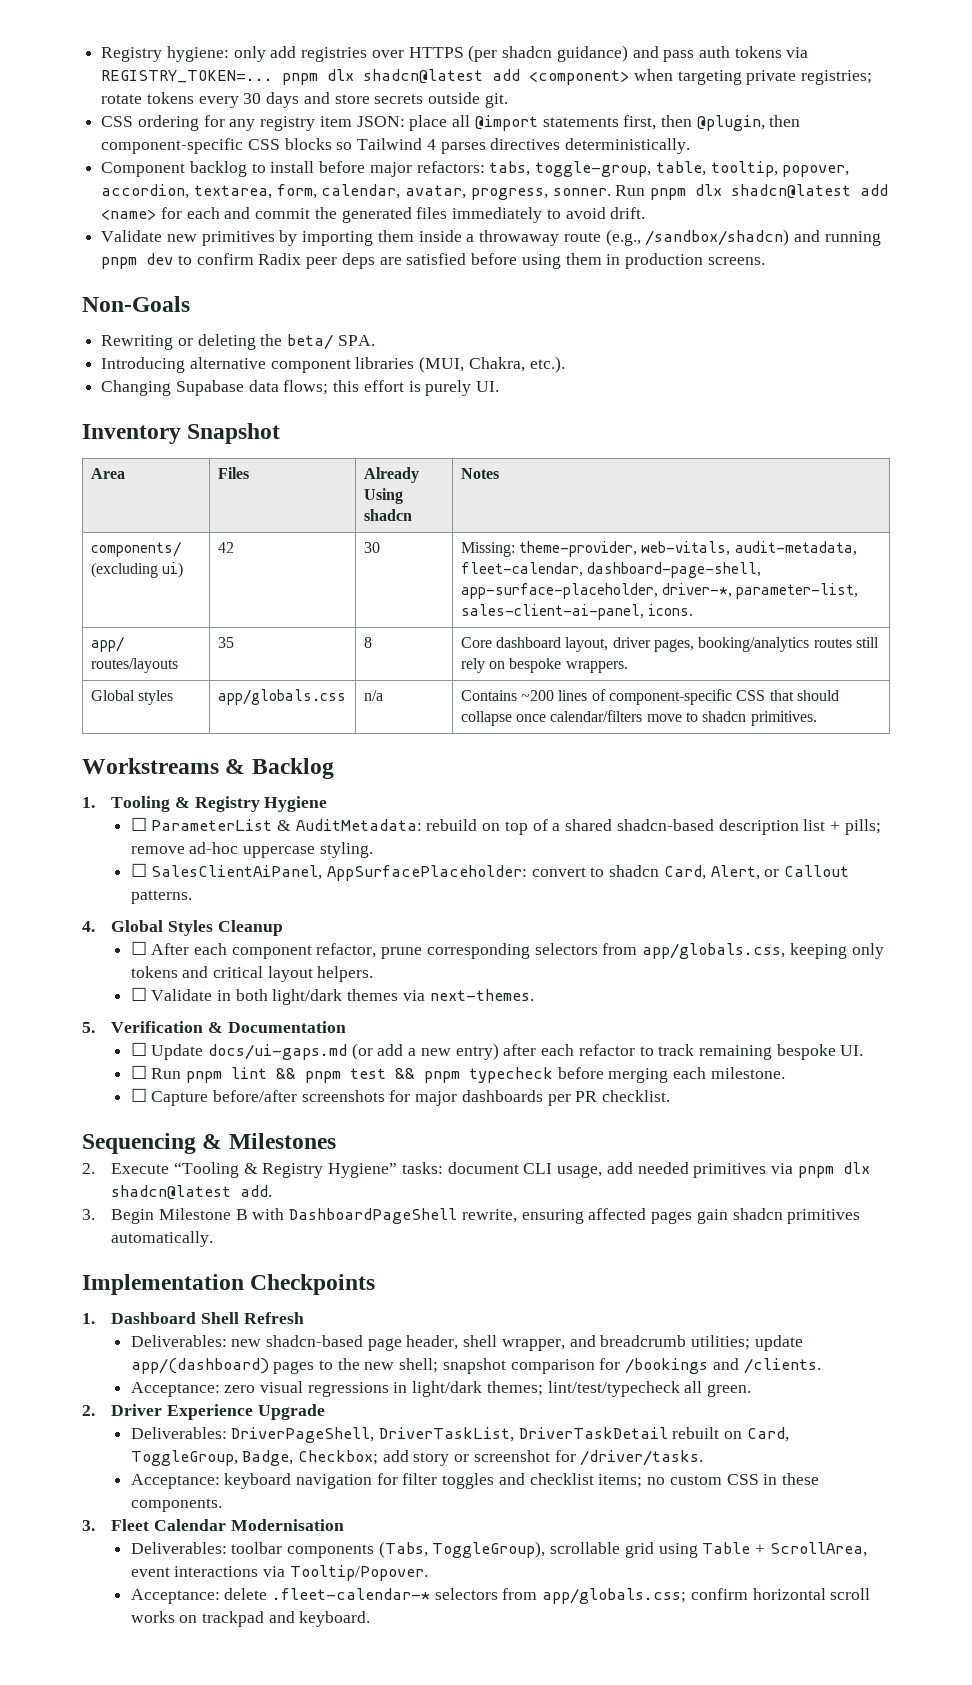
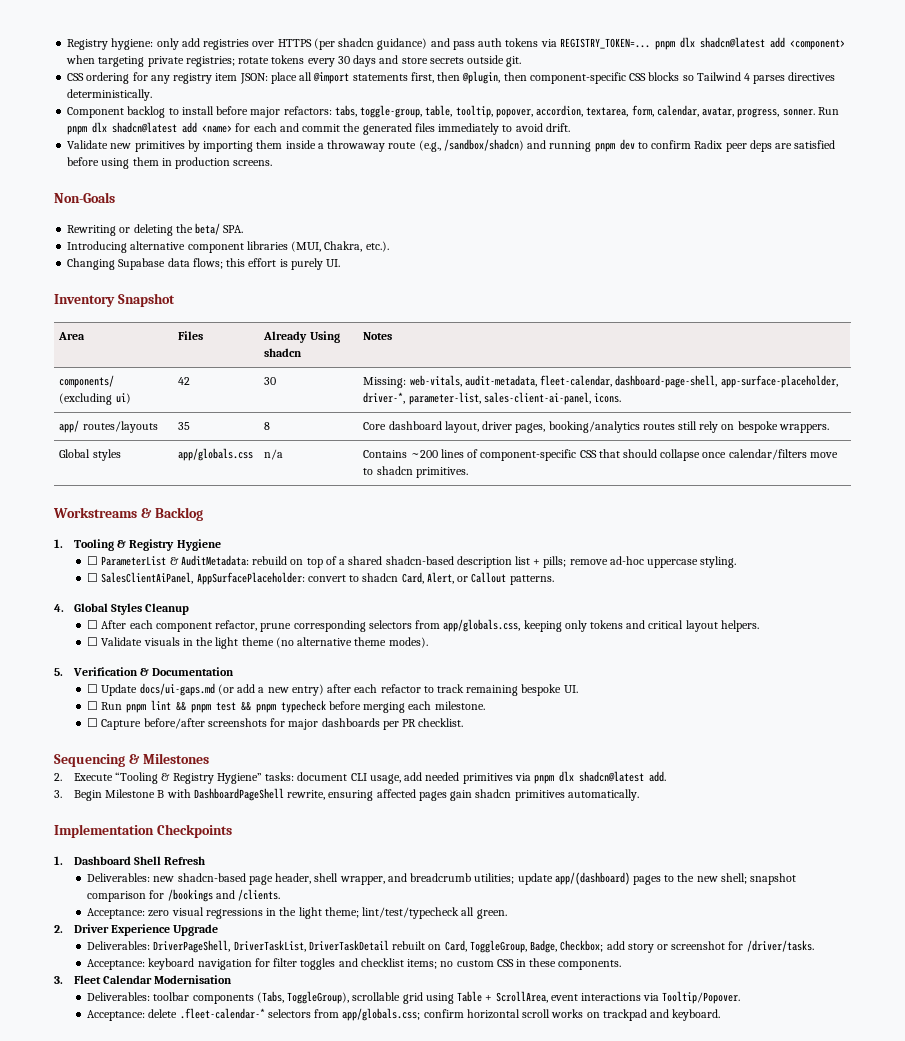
[518,541,637,557] theme-provider, -> (407, 382) none
[216,989,534,1005] in both light/dark themes via next-themes. -> [143,637,428,649] visuals in the light theme (no alternative theme modes).
[412,1381,543,1397] light/dark themes; -> [279,907,359,919] the light theme;

